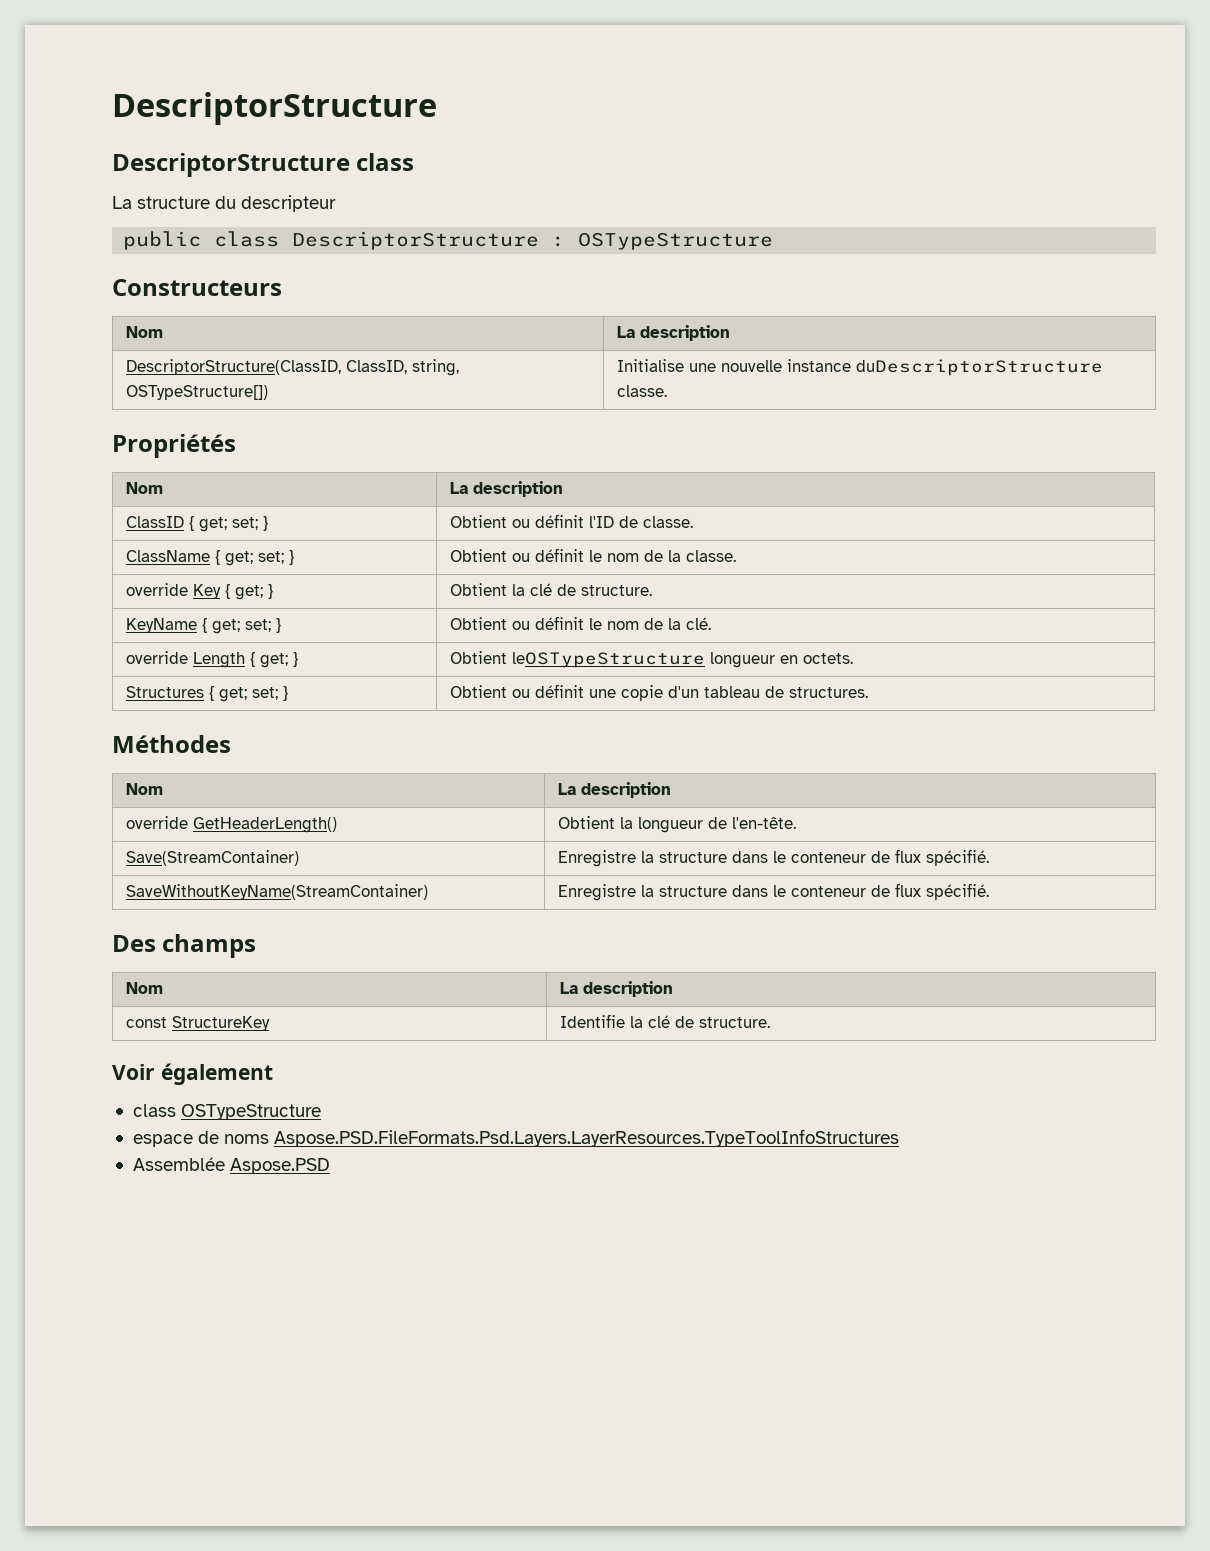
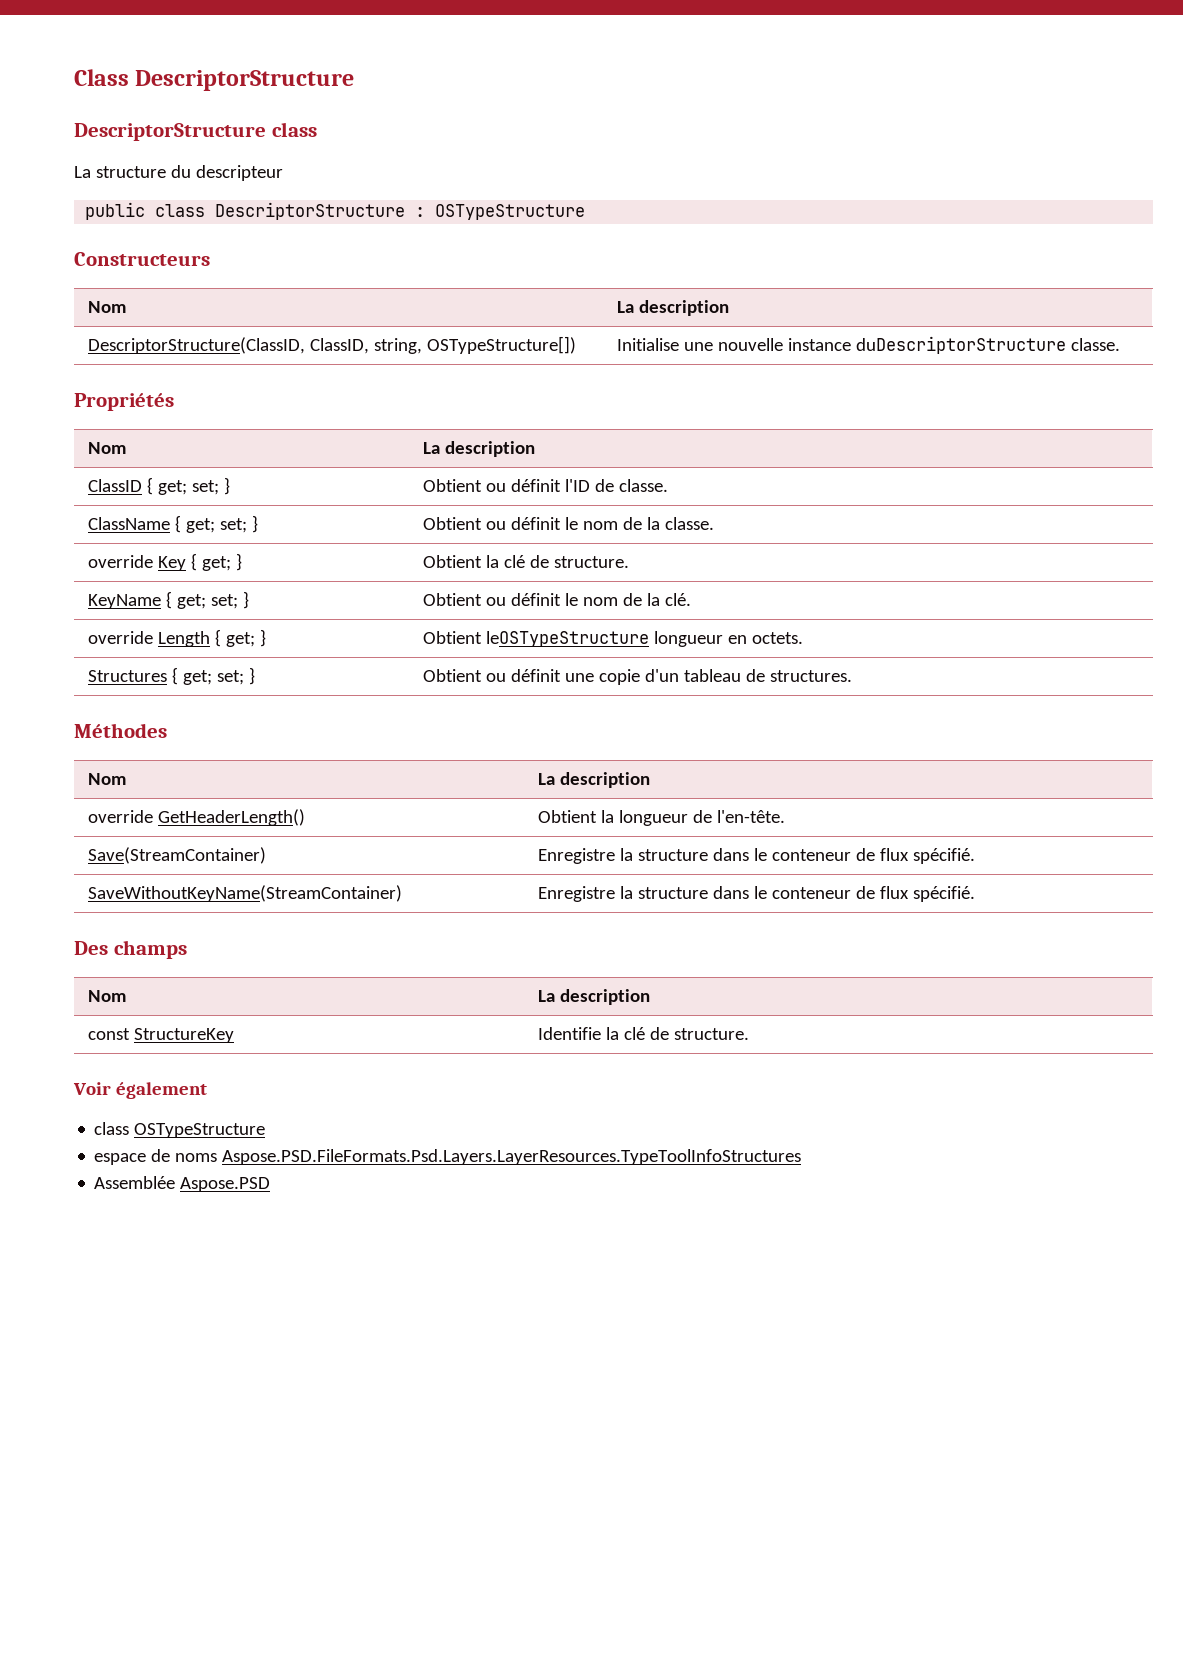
(112, 108) none -> [74,69,129,86] Class

